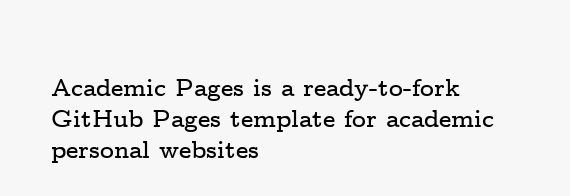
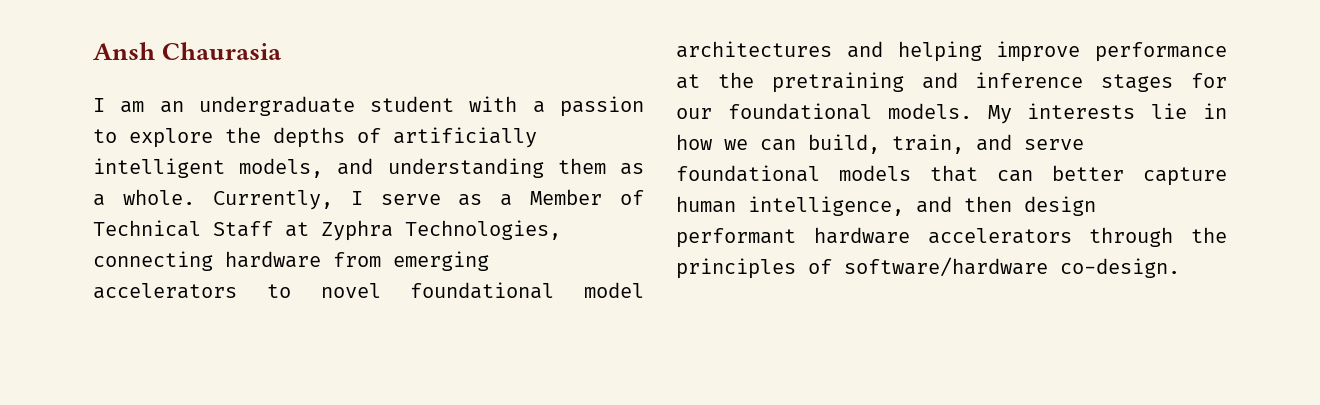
[51,79,460,101] [51,110,494,132] [51,141,259,163] Academic Pages is a ready-to-fork GitHub Pages template for academic personal websites -> [93,42,283,60] [93,96,644,117] [93,127,537,148] [93,158,644,178] [93,189,644,210] [93,220,561,241] [93,251,489,271] [93,282,644,299] [676,41,1227,62] [676,72,1227,93] [676,103,1227,124] [676,134,1084,154] [676,165,1227,186] [676,196,1096,216] [676,227,1227,248] [676,257,1180,279] Ansh Chaurasia // I am an undergraduate student with a passion to explore the depths of artificially intelligent models, and understanding them as a whole. Currently, I serve as a Member of Technical Staff at Zyphra Technologies, connecting hardware from emerging accelerators to novel foundational model architectures and helping improve performance at the pretraining and inference stages for our foundational models. My interests lie in how we can build, train, and serve foundational models that can better capture human intelligence, and then design performant hardware accelerators through the principles of software/hardware co-design.

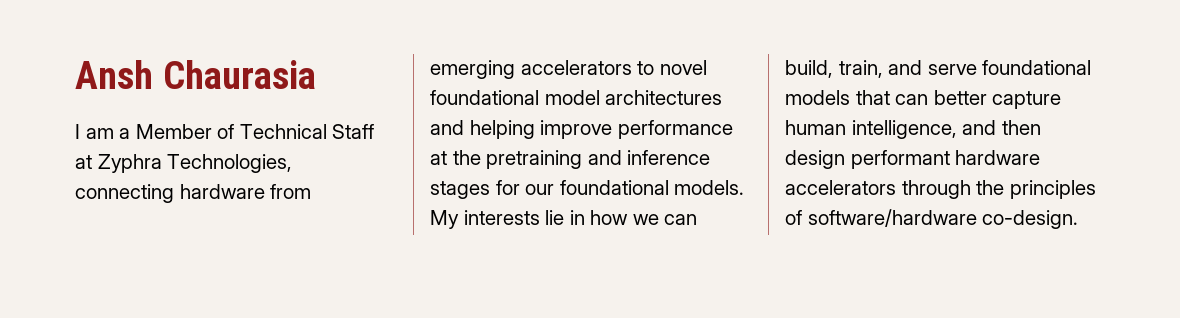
[159,96,644,117] [93,127,537,148] [93,158,644,178] [93,189,483,210] an undergraduate student with a passion to explore the depths of artificially intelligent models, and understanding them as a whole. Currently, I serve as -> (114, 133) none

